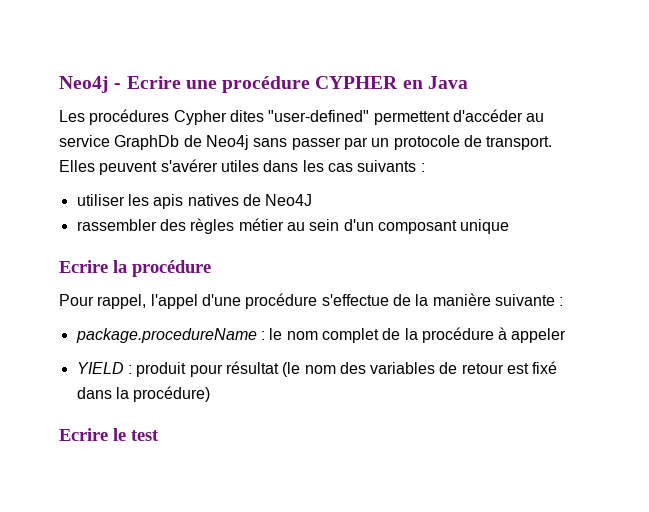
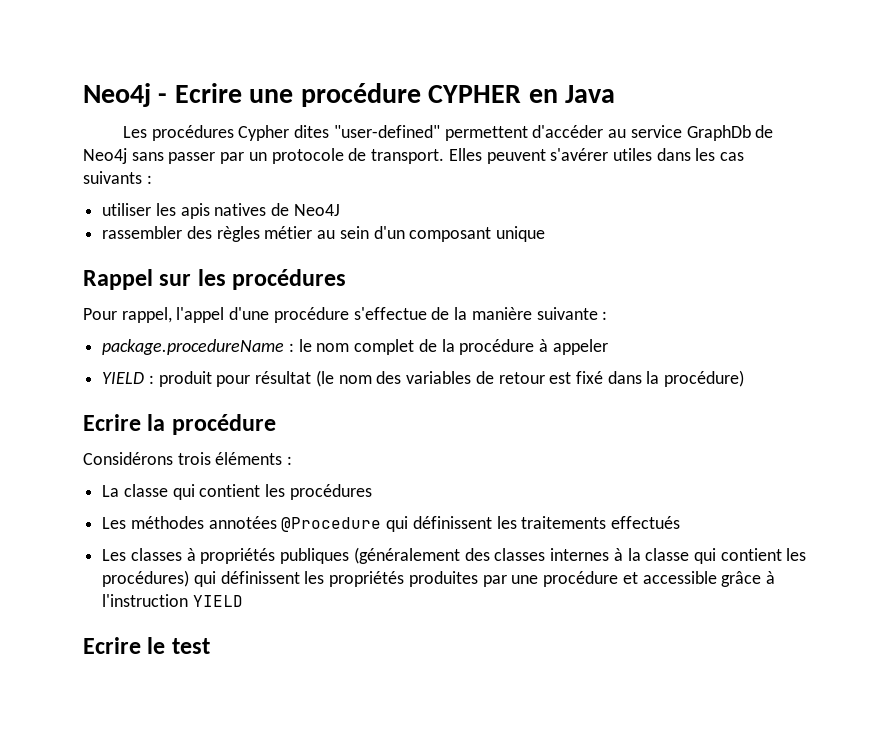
[59,260,211,277] Ecrire la procédure -> [83,269,347,290] Rappel sur les procédures
(211, 394) none -> [83,414,276,435] [83,452,293,465] [102,484,372,500] [102,516,681,532] [102,547,807,564] [102,570,775,587] [102,594,243,607] // Ecrire la procédure // Considérons trois éléments : // La classe qui contient les procédures // Les méthodes annotées @Procedure qui définissent les traitements effectués // Les classes à propriétés publiques (généralement des classes internes à la classe qui contient les procédures) qui définissent les propriétés produites par une procédure et accessible grâce à l'instruction YIELD

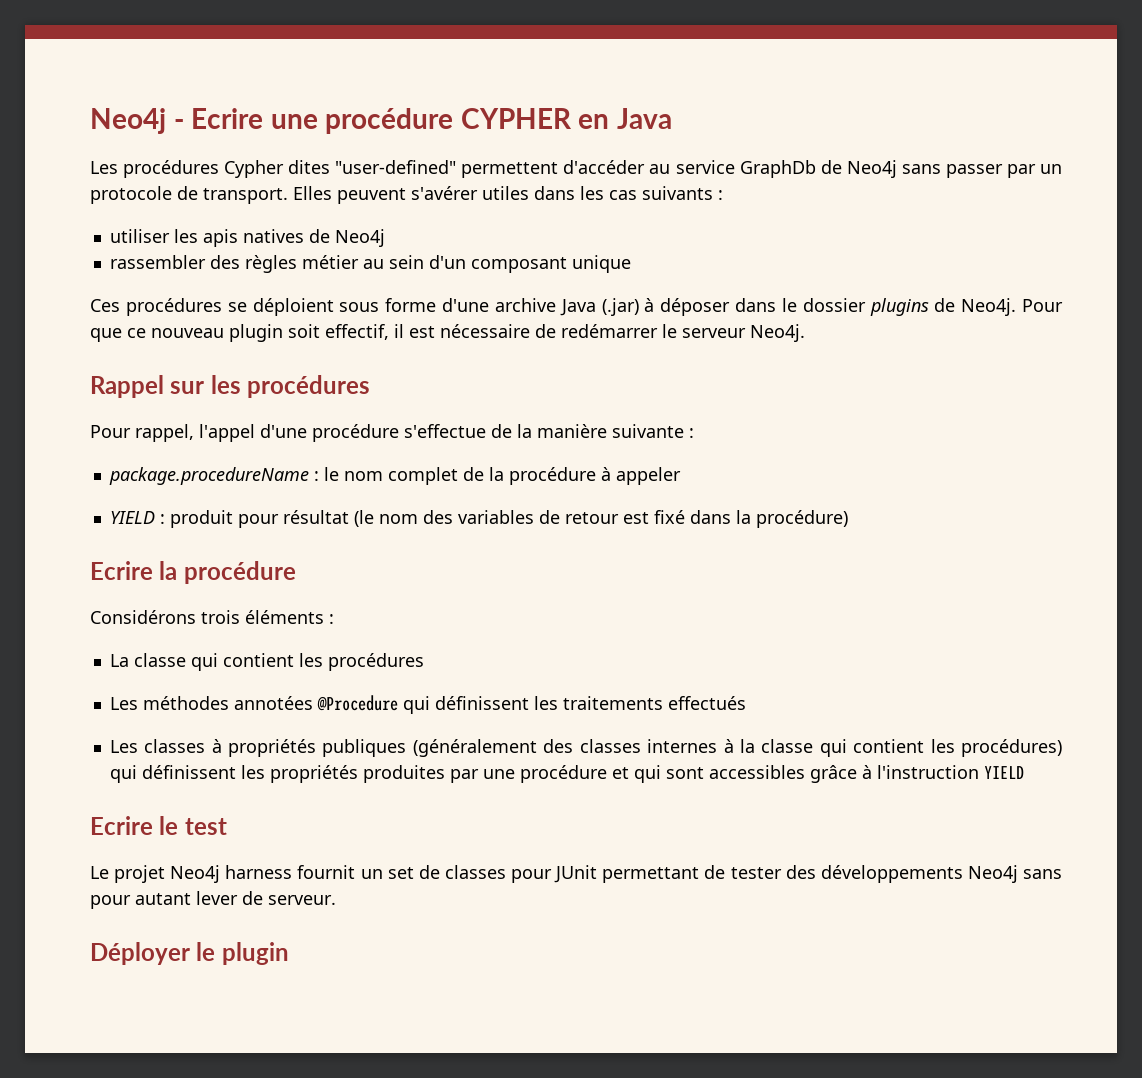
[293,204,340,216] Neo4J -> [334,229,385,247] Neo4j
(546, 234) none -> [90,298,1064,316] [90,324,805,342] // Ces procédures se déploient sous forme d'une archive Java (.jar) à déposer dans le dossier plugins de Neo4j. Pour que ce nouveau plugin soit effectif, il est nécessaire de redémarrer le serveur Neo4j.
[642,571,717,584] accessible -> [633,765,805,783] qui sont accessibles
(210, 646) none -> [90,865,1062,883] [90,891,336,909] [90,942,289,965] // Le projet Neo4j harness fournit un set de classes pour JUnit permettant de tester des développements Neo4j sans pour autant lever de serveur. // Déployer le plugin

